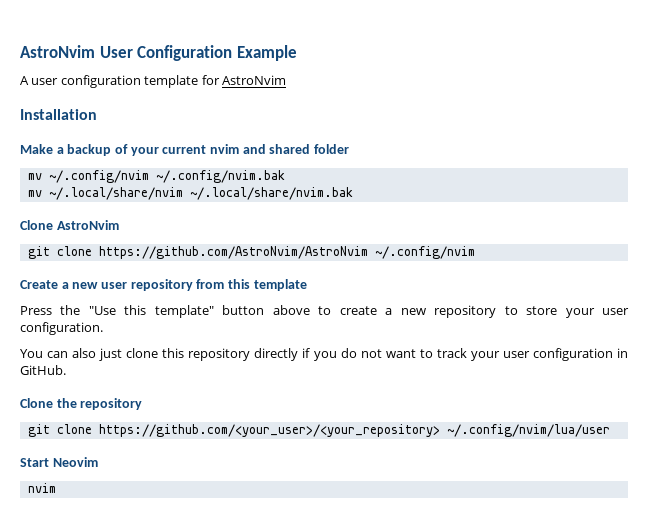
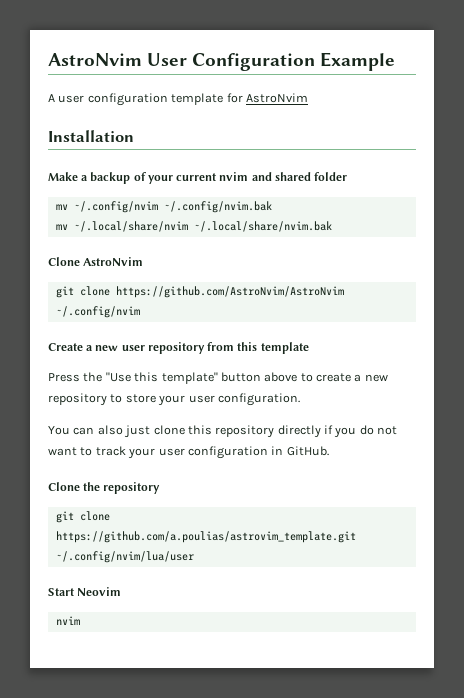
[98,424,440,437] https://github.com/<your_user>/<your_repository> -> [55,531,356,543] https://github.com/a.poulias/astrovim_template.git

